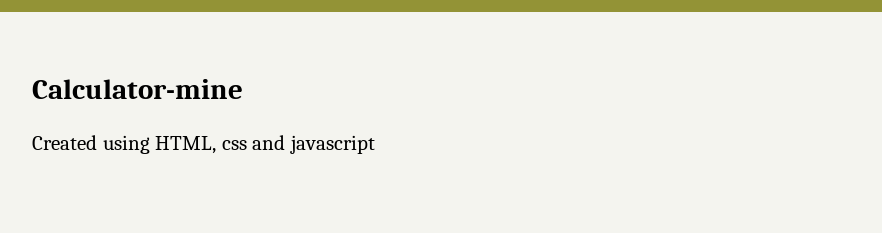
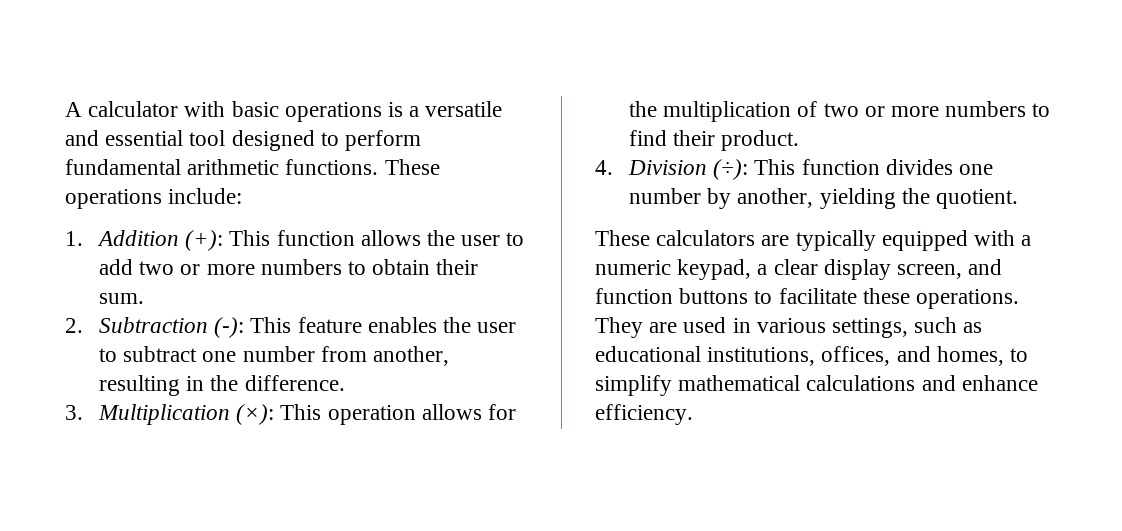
[32,79,243,99] [32,135,375,154] Calculator-mine // Created using HTML, css and javascript -> [65,101,503,122] [65,130,422,151] [65,159,440,175] [65,188,243,209] [65,230,525,251] [98,259,479,275] [98,293,144,304] [65,317,517,338] [98,346,449,366] [98,375,345,396] [65,404,516,425] [628,101,1051,122] [628,130,800,151] [595,159,993,180] [628,188,1018,209] [595,230,1032,251] [595,259,1003,280] [595,288,1020,309] [595,317,983,338] [595,346,1029,366] [595,375,1038,396] [595,404,693,425] A calculator with basic operations is a versatile and essential tool designed to perform fundamental arithmetic functions. These operations include: // 1. Addition (+): This function allows the user to add two or more numbers to obtain their sum. // 2. Subtraction (-): This feature enables the user to subtract one number from another, resulting in the difference. // 3. Multiplication (×): This operation allows for the multiplication of two or more numbers to find their product. // 4. Division (÷): This function divides one number by another, yielding the quotient. // These calculators are typically equipped with a numeric keypad, a clear display screen, and function buttons to facilitate these operations. They are used in various settings, such as educational institutions, offices, and homes, to simplify mathematical calculations and enhance efficiency.

